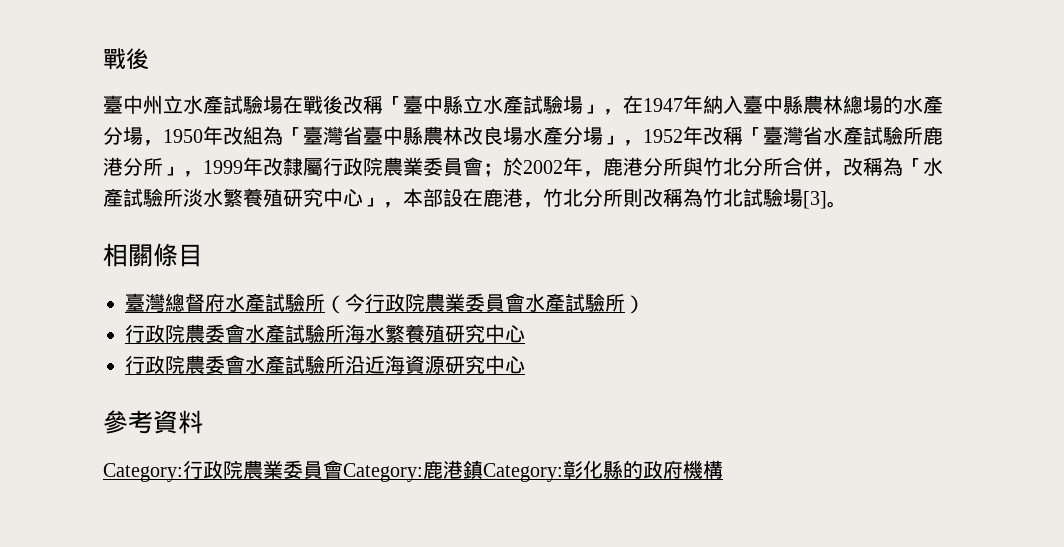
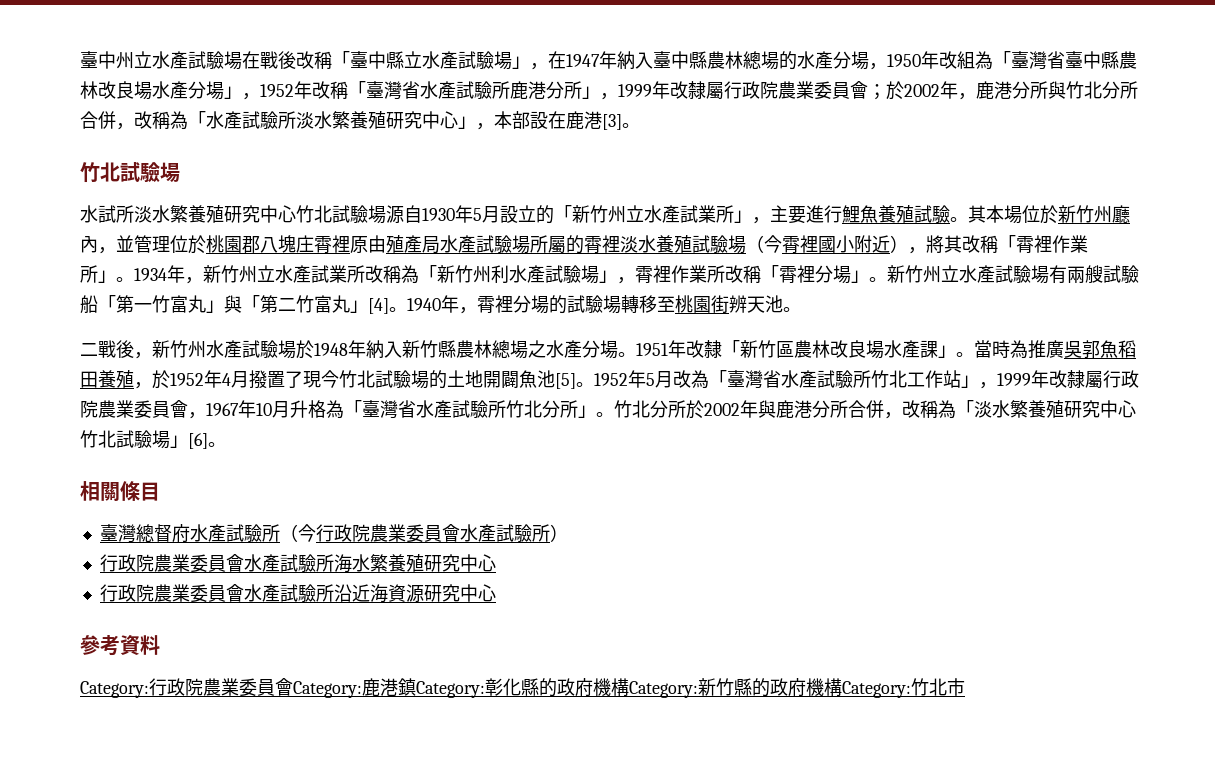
[103,48,149,70] 戰後 // -> (80, 59) none
[523,188,827,209] ，竹北分所則改稱為竹北試驗場[3] -> [602,114,640,130] [80,162,180,183] [80,204,1130,224] [80,234,1088,254] [80,265,1139,284] [80,295,801,314] [80,340,1136,359] [80,369,1139,389] [80,399,1136,419] [80,430,208,449] [3]。 // 竹北試驗場 // 水試所淡水繁養殖研究中心竹北試驗場源自1930年5月設立的「新竹州立水產試業所」，主要進行鯉魚養殖試驗。其本場位於新竹州廳內，並管理位於桃園郡八塊庄霄裡原由殖產局水產試驗場所屬的霄裡淡水養殖試驗場（今霄裡國小附近），將其改稱「霄裡作業所」。1934年，新竹州立水產試業所改稱為「新竹州利水產試驗場」，霄裡作業所改稱「霄裡分場」。新竹州立水產試驗場有兩艘試驗船「第一竹富丸」與「第二竹富丸」[4]。1940年，霄裡分場的試驗場轉移至桃園街辨天池。 // 二戰後，新竹州水產試驗場於1948年納入新竹縣農林總場之水產分場。1951年改隸「新竹區農林改良場水產課」。當時為推廣吳郭魚稻田養殖，於1952年4月撥置了現今竹北試驗場的土地開闢魚池[5]。1952年5月改為「臺灣省水產試驗所竹北工作站」，1999年改隸屬行政院農業委員會，1967年10月升格為「臺灣省水產試驗所竹北分所」。竹北分所於2002年與鹿港分所合併，改稱為「淡水繁養殖研究中心竹北試驗場」[6]
[205,324,225,343] 委 -> [171,554,226,572] 業委員
[205,355,225,374] 委 -> [171,584,226,602] 業委員
(723, 469) none -> [629,678,965,698] Category:新竹縣的政府機構Category:竹北市

